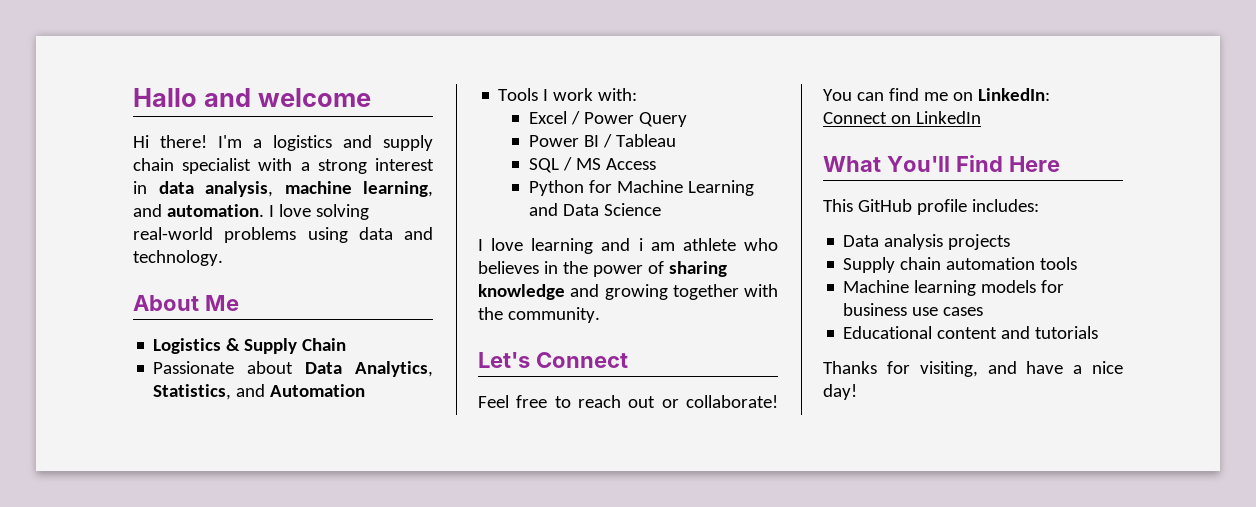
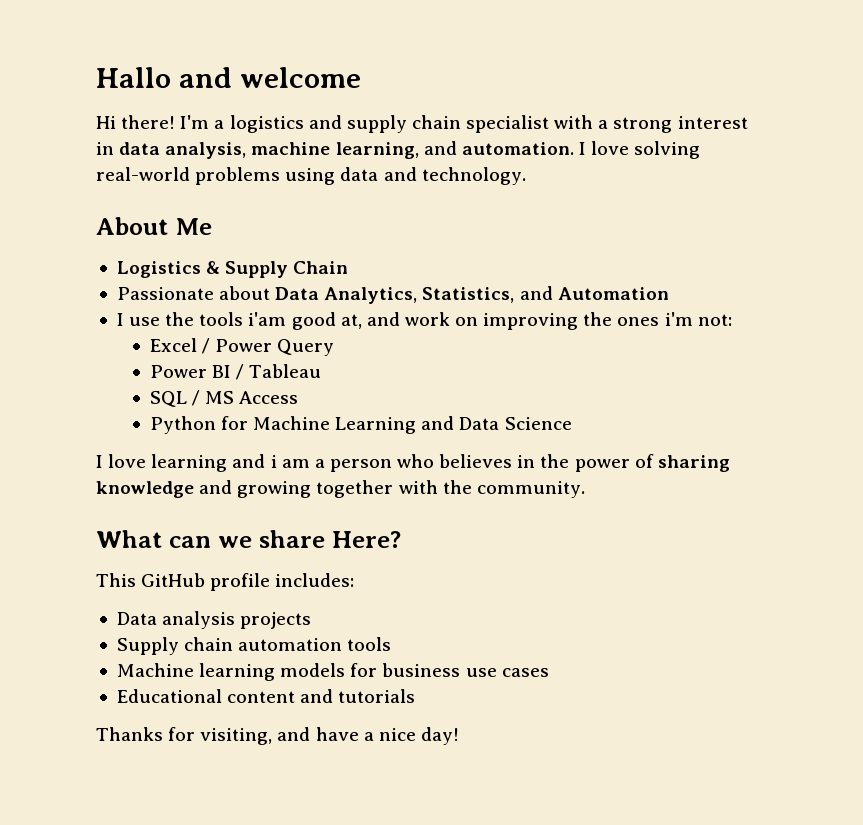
[498,88,638,101] Tools I work with: -> [116,312,732,330] I use the tools i'am good at, and work on improving the ones i'm not:
[682,238,736,251] athlete -> [314,459,392,472] a person
[478,352,628,368] [478,395,778,408] [823,88,1050,101] [823,111,981,124] [823,155,1060,172] Let's Connect // Feel free to reach out or collaborate! You can find me on LinkedIn: // Connect on LinkedIn // What You'll Find Here -> [96,530,401,548] What can we share Here?

